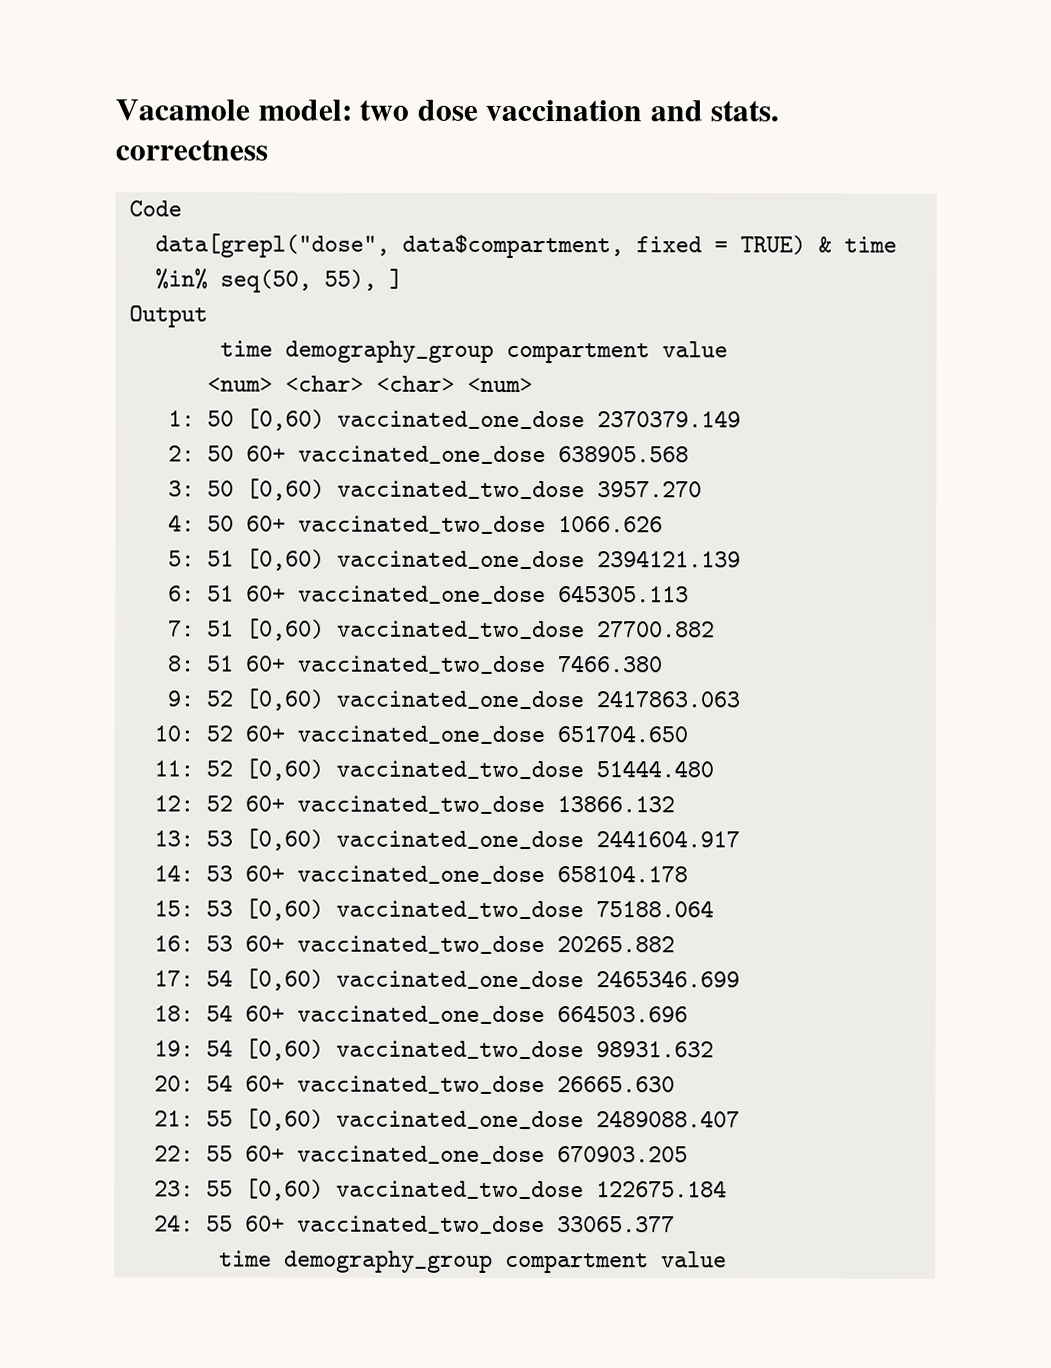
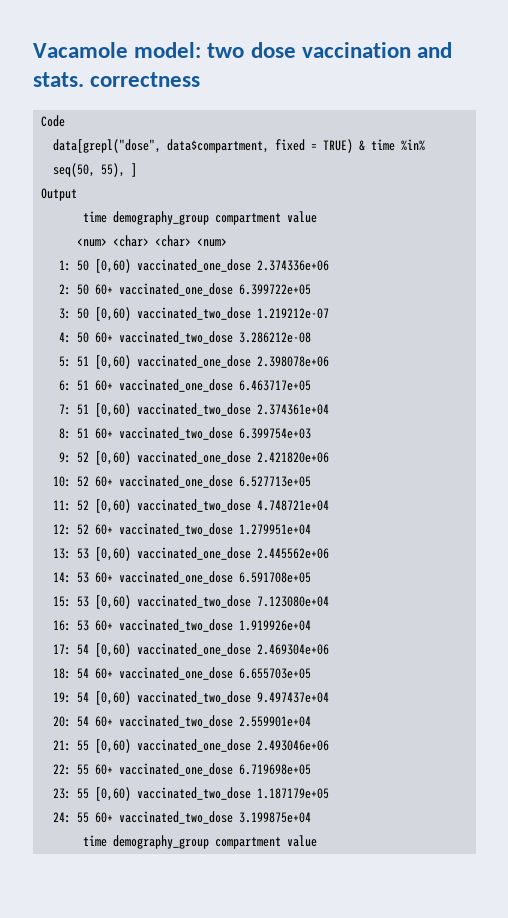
[596,410,741,428] 2370379.149 -> [257,260,330,271] 2.374336e+06
[557,446,689,463] 638905.568 -> [239,284,312,295] 6.399722e+05
[596,481,702,498] 3957.270 -> [257,308,330,319] 1.219212e-07
[557,516,663,533] 1066.626 -> [239,332,312,343] 3.286212e-08
[596,550,741,568] 2394121.139 -> [257,356,330,367] 2.398078e+06
[557,585,689,603] 645305.113 -> [239,380,312,391] 6.463717e+05
[596,621,715,638] 27700.882 -> [257,404,330,415] 2.374361e+04
[557,655,663,673] 7466.380 -> [239,428,312,439] 6.399754e+03
[595,690,740,708] 2417863.063 -> [257,452,330,463] 2.421820e+06
[556,725,688,743] 651704.650 -> [239,476,312,487] 6.527713e+05
[595,760,714,778] 51444.480 -> [257,500,330,511] 4.748721e+04
[556,796,675,813] 13866.132 -> [239,524,312,535] 1.279951e+04
[595,830,740,848] 2441604.917 -> [257,548,330,559] 2.445562e+06
[556,865,688,883] 658104.178 -> [239,572,312,583] 6.591708e+05
[595,900,714,918] 75188.064 -> [257,596,330,607] 7.123080e+04
[556,936,675,953] 20265.882 -> [239,620,312,631] 1.919926e+04
[595,970,740,988] 2465346.699 -> [257,644,330,655] 2.469304e+06
[556,1005,688,1023] 664503.696 -> [239,668,312,679] 6.655703e+05
[595,1041,714,1058] 98931.632 -> [257,692,330,703] 9.497437e+04
[556,1076,675,1093] 26665.630 -> [239,716,312,727] 2.559901e+04
[595,1110,740,1128] 2489088.407 -> [257,740,330,751] 2.493046e+06
[556,1146,688,1163] 670903.205 -> [239,764,312,775] 6.719698e+05
[595,1180,727,1198] 122675.184 -> [257,788,330,799] 1.187179e+05
[556,1216,675,1233] 33065.377 -> [239,812,312,823] 3.199875e+04

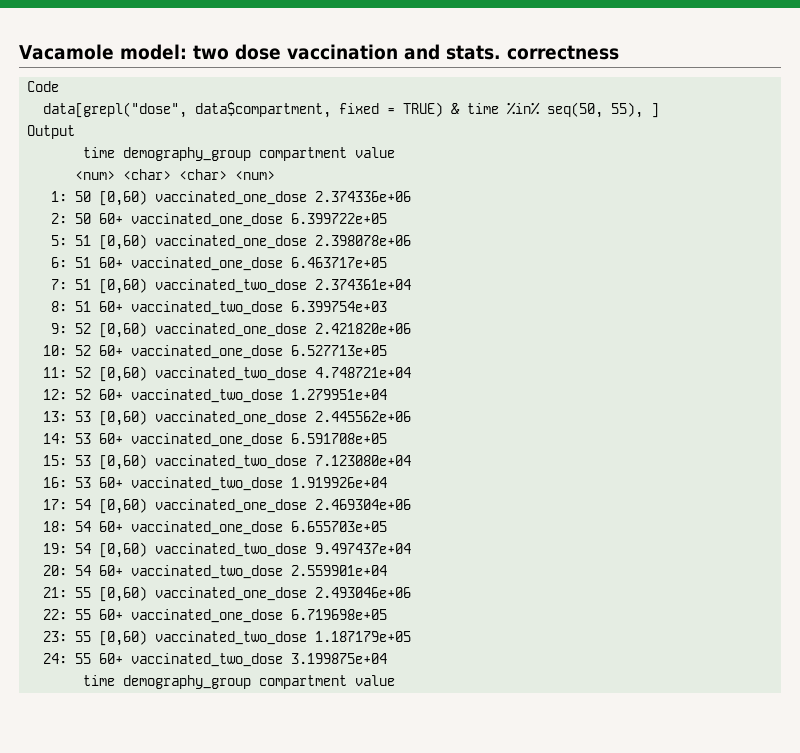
[59,307,330,321] [59,331,312,344] // 3: 50 [0,60) vaccinated_two_dose 1.219212e-07 // 4: 50 60+ vaccinated_two_dose 3.286212e-08 -> (388, 218) none

